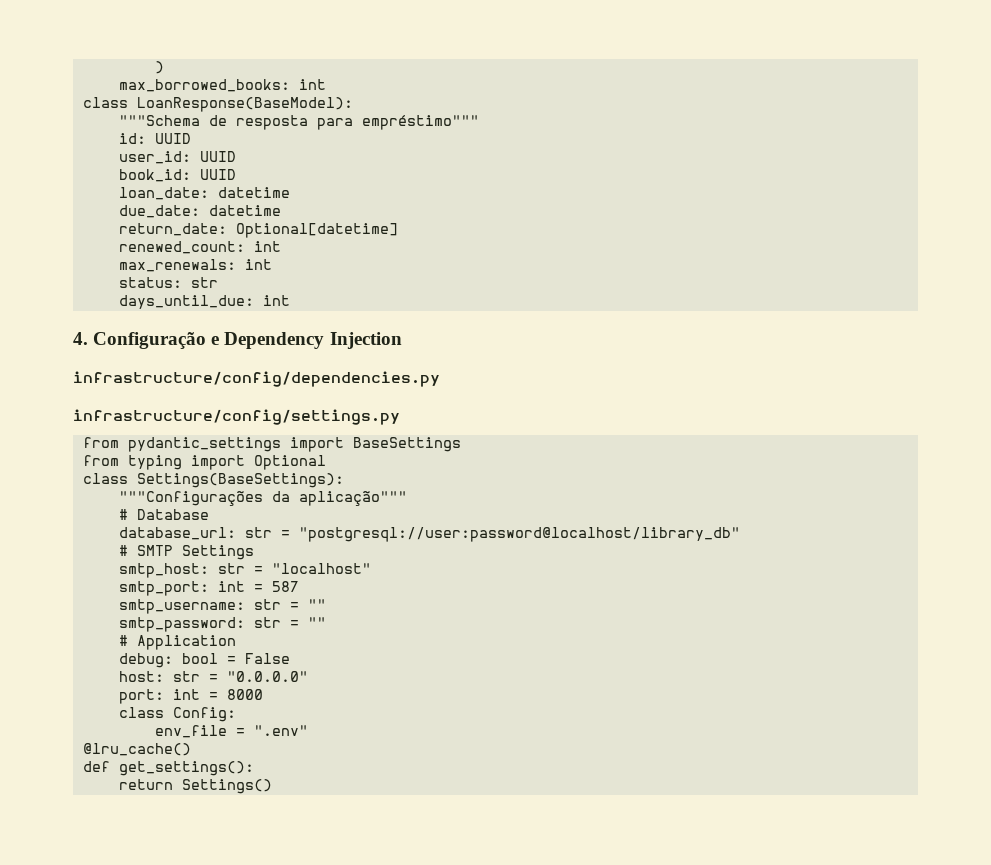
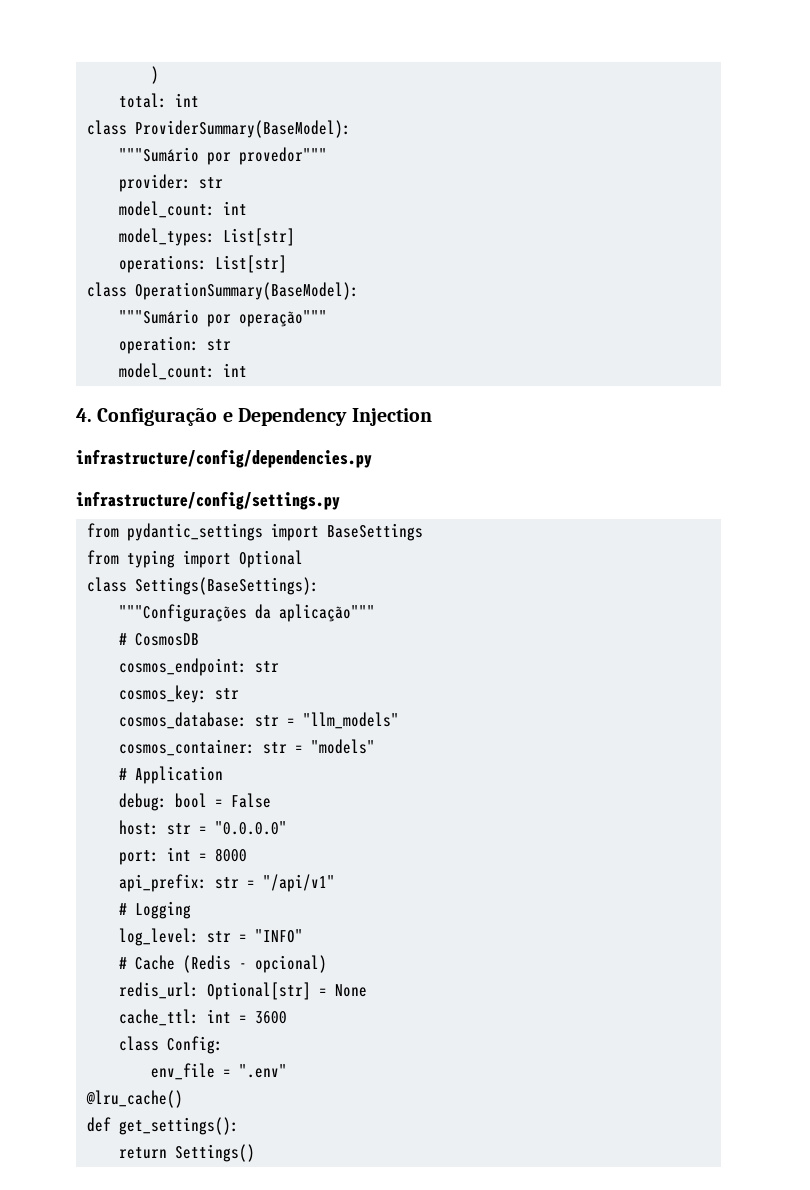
[119,79,291,92] max_borrowed_books: -> [118,93,167,108] total:
[137,97,354,112] [119,115,480,130] [119,133,192,144] [119,151,237,164] [119,169,237,182] [119,187,291,200] [119,205,282,218] [119,223,399,238] [119,241,282,254] [119,259,273,272] [119,277,219,288] [119,295,255,309] LoanResponse(BaseModel): // """Schema de resposta para empréstimo""" // id: UUID // user_id: UUID // book_id: UUID // loan_date: datetime // due_date: datetime // return_date: Optional[datetime] // renewed_count: int // max_renewals: int // status: str // days_until_due: -> [134,120,351,138] [118,147,327,165] [118,174,223,192] [118,201,247,218] [118,228,295,246] [118,255,287,273] [86,282,359,300] [118,309,327,327] [118,336,231,354] [118,363,215,380] ProviderSummary(BaseModel): // """Sumário por provedor""" // provider: str // model_count: int // model_types: List[str] // operations: List[str] // class OperationSummary(BaseModel): // """Sumário por operação""" // operation: str // model_count:
[137,509,210,520] [119,527,741,542] [119,545,255,560] [119,563,372,578] [119,581,300,596] [119,599,327,614] [119,617,327,632] Database // database_url: str = "postgresql://user:password@localhost/library_db" // # SMTP Settings // smtp_host: str = "localhost" // smtp_port: int = 587 // smtp_username: str = "" // smtp_password: str = "" -> [134,633,199,646] [118,658,279,676] [118,685,239,703] [118,712,399,729] [118,739,375,756] CosmosDB // cosmos_endpoint: str // cosmos_key: str // cosmos_database: str = "llm_models" // cosmos_container: str = "models"
(264, 694) none -> [118,874,335,892] [118,901,191,919] [118,928,303,946] [118,955,327,973] [118,982,367,1000] [118,1009,287,1026] // api_prefix: str = "/api/v1" // # Logging // log_level: str = "INFO" // # Cache (Redis - opcional) // redis_url: Optional[str] = None // cache_ttl: int = 3600

